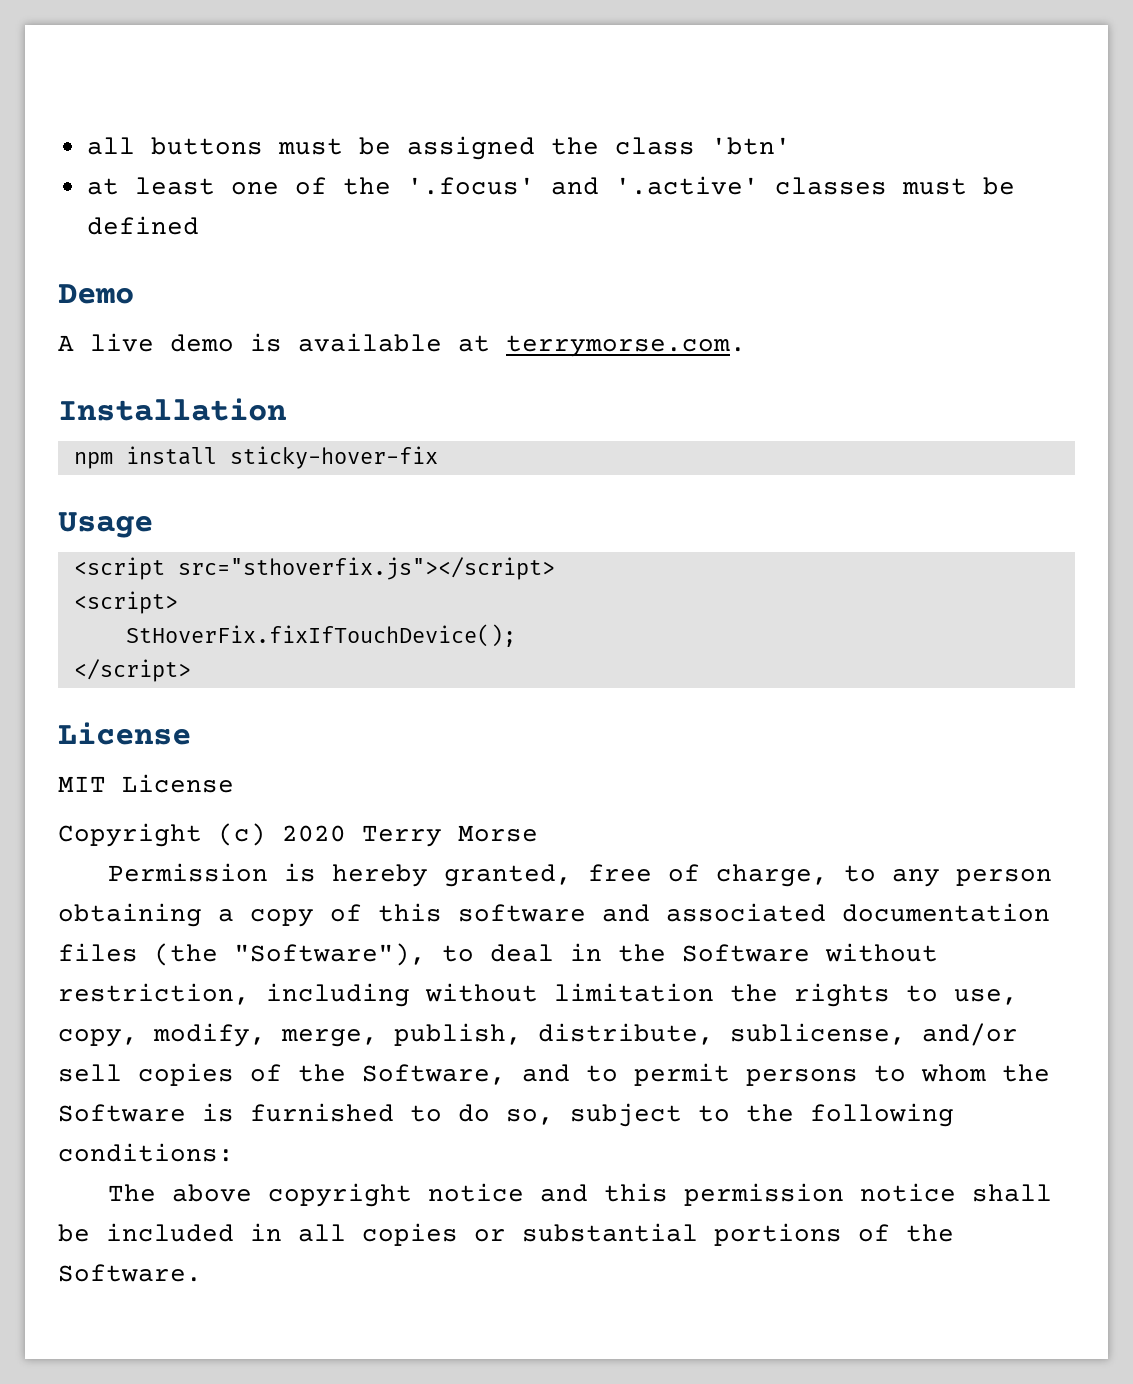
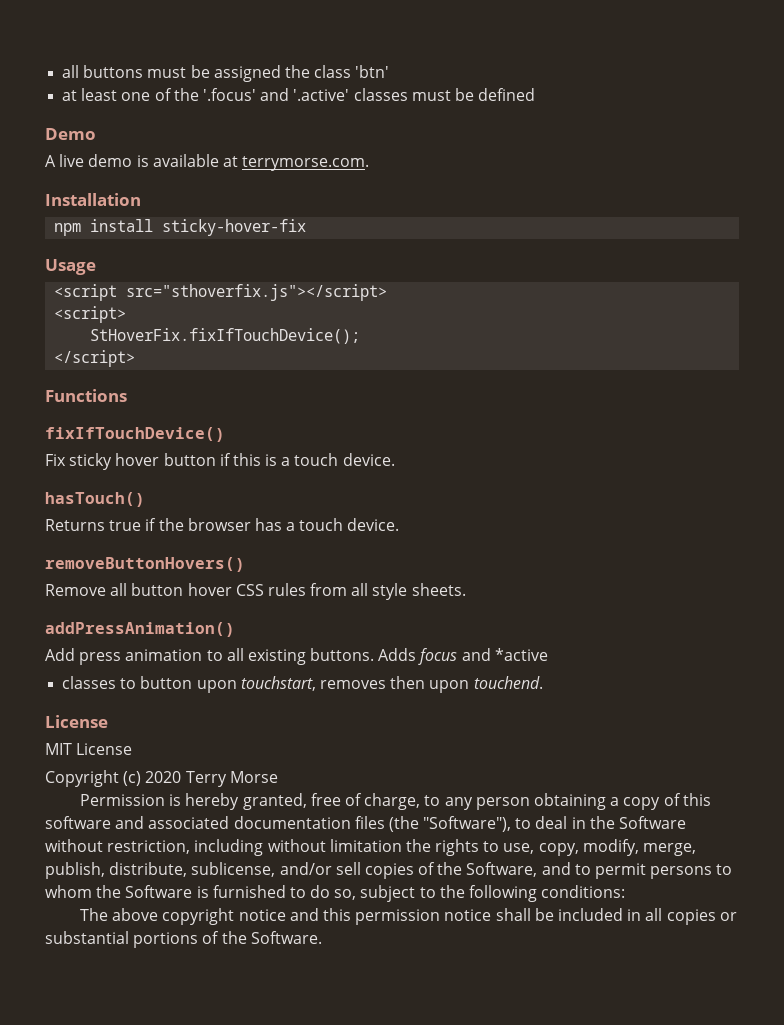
(191, 670) none -> [45,389,127,402] [45,427,225,442] [45,453,395,470] [45,492,145,507] [45,518,400,531] [45,557,245,572] [45,583,466,600] [45,622,235,637] [45,648,548,665] [62,676,543,693] // Functions // fixIfTouchDevice() // Fix sticky hover button if this is a touch device. // hasTouch() // Returns true if the browser has a touch device. // removeButtonHovers() // Remove all button hover CSS rules from all style sheets. // addPressAnimation() // Add press animation to all existing buttons. Adds focus and *active // classes to button upon touchstart, removes then upon touchend.

